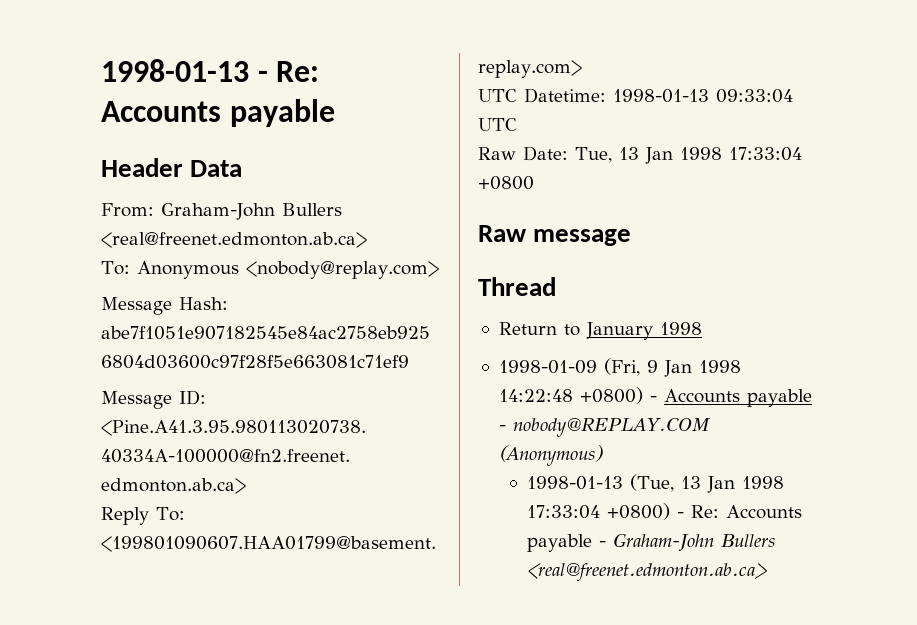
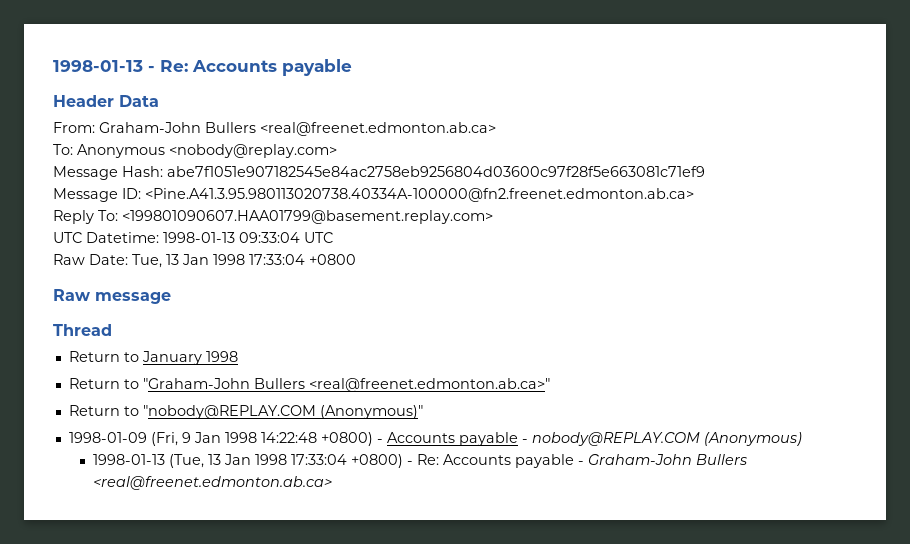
(702, 328) none -> [68,378,550,392] [68,405,423,419] // Return to "Graham-John Bullers <real@freenet.edmonton.ab.ca>" // Return to "nobody@REPLAY.COM (Anonymous)"

